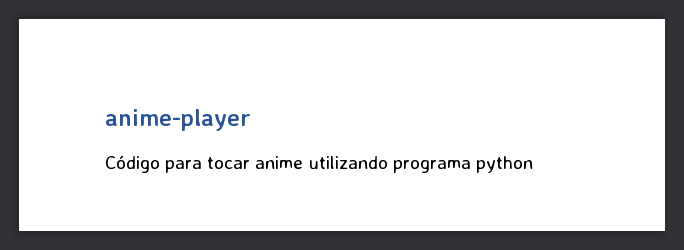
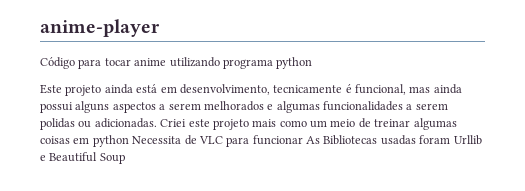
(533, 164) none -> [40,84,462,96] [40,101,448,113] [40,118,457,130] [40,135,482,147] [40,152,125,164] // Este projeto ainda está em desenvolvimento, tecnicamente é funcional, mas ainda possui alguns aspectos a serem melhorados e algumas funcionalidades a serem polidas ou adicionadas. Criei este projeto mais como um meio de treinar algumas coisas em python Necessita de VLC para funcionar As Bibliotecas usadas foram Urllib e Beautiful Soup

